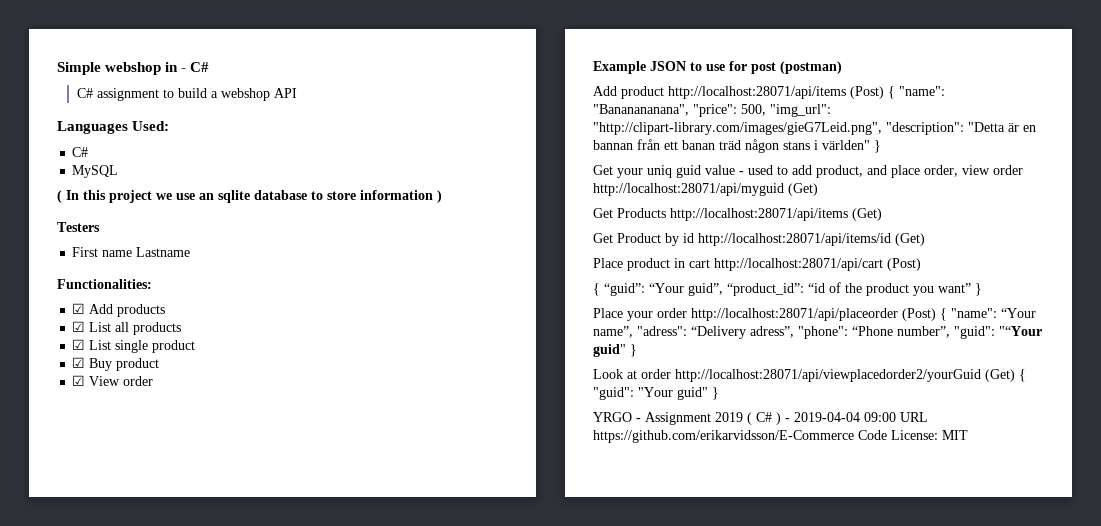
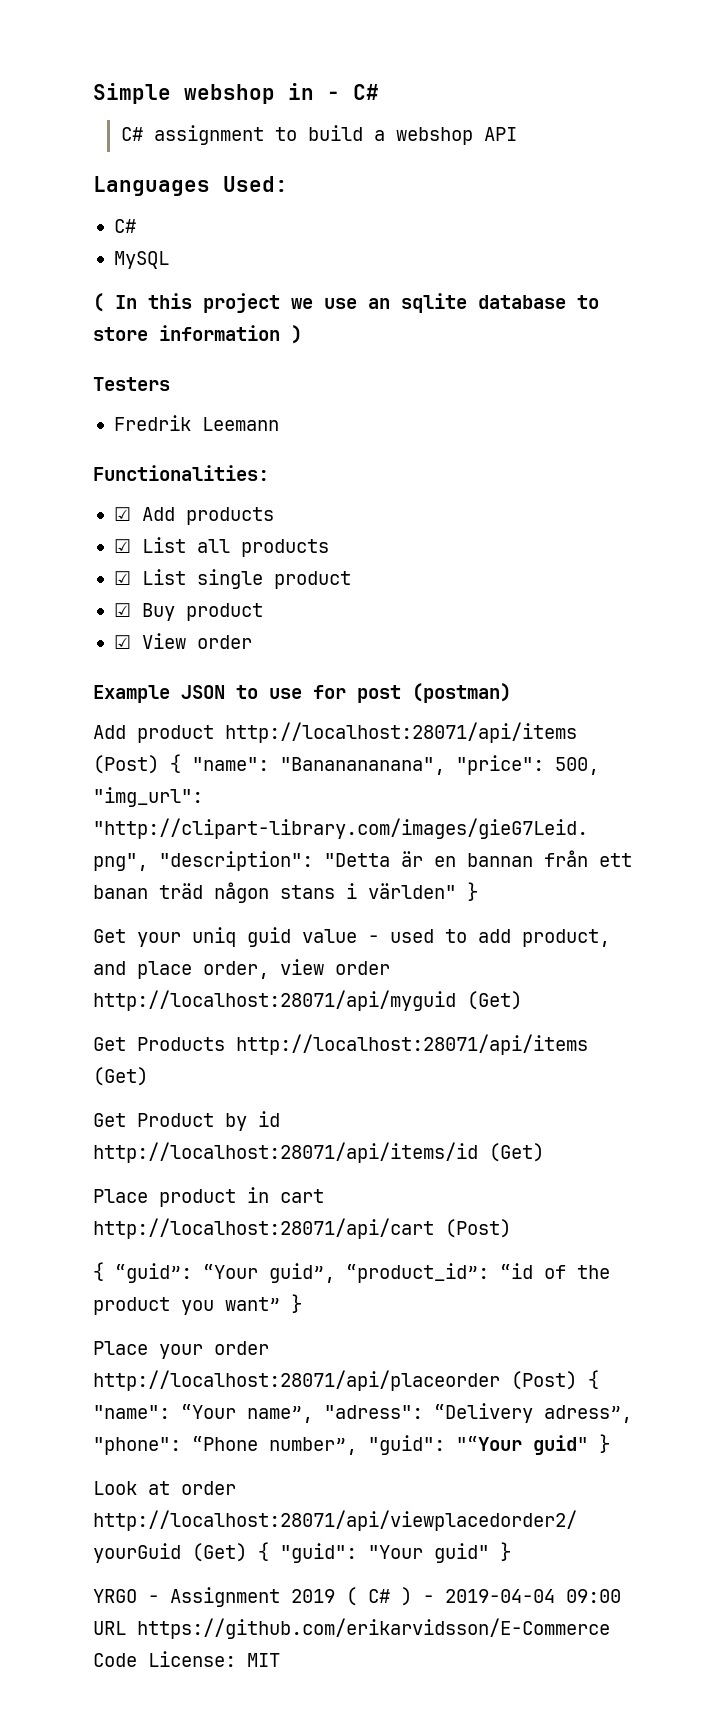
[72,247,191,257] First name Lastname -> [113,415,279,431] Fredrik Leemann

